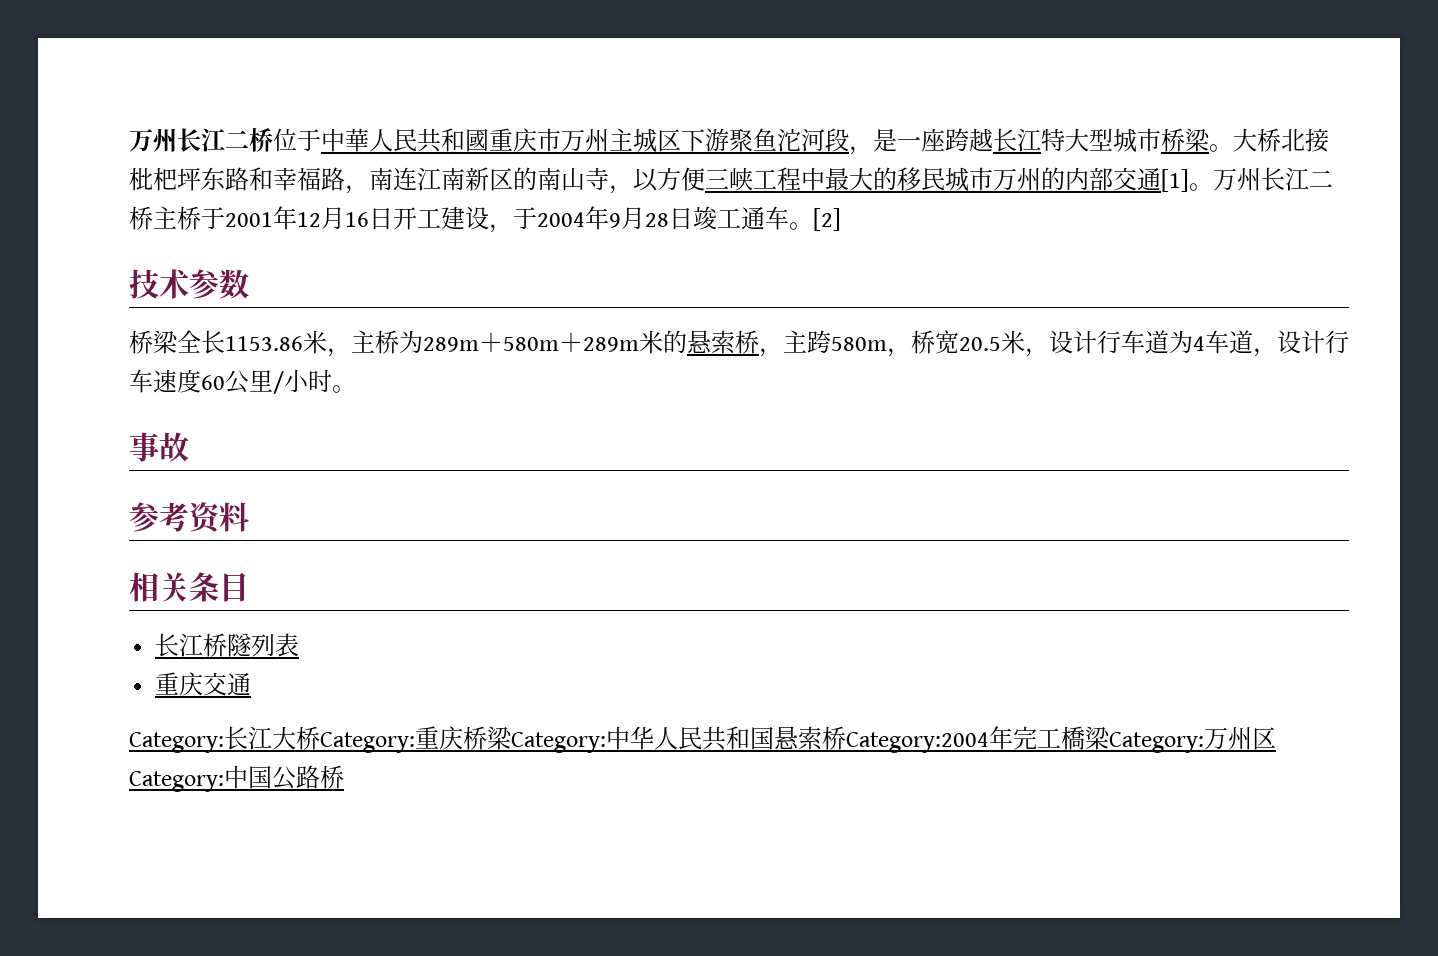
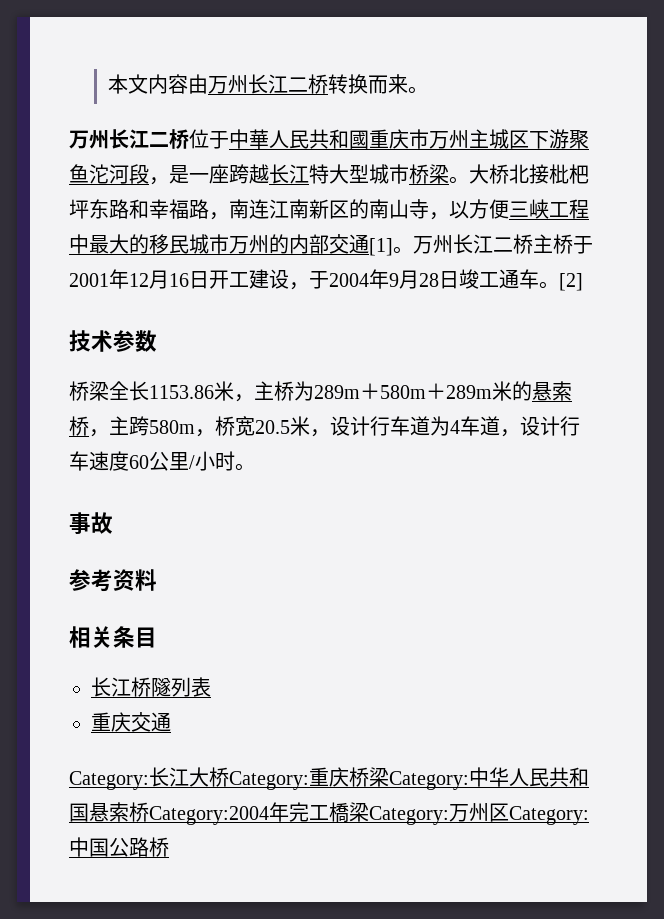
(129, 140) none -> [108,74,429,94] 本文内容由万州长江二桥转换而来。 //

